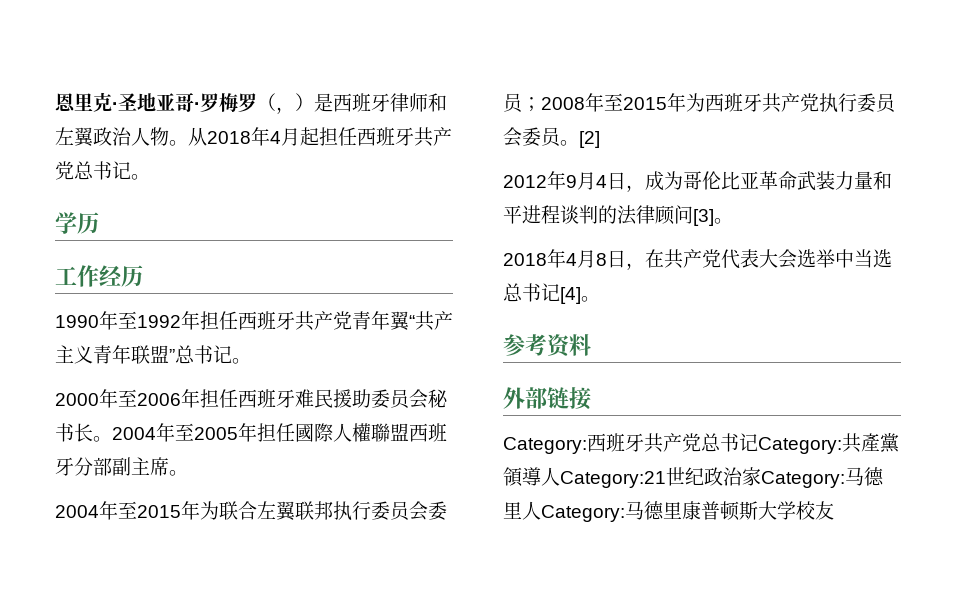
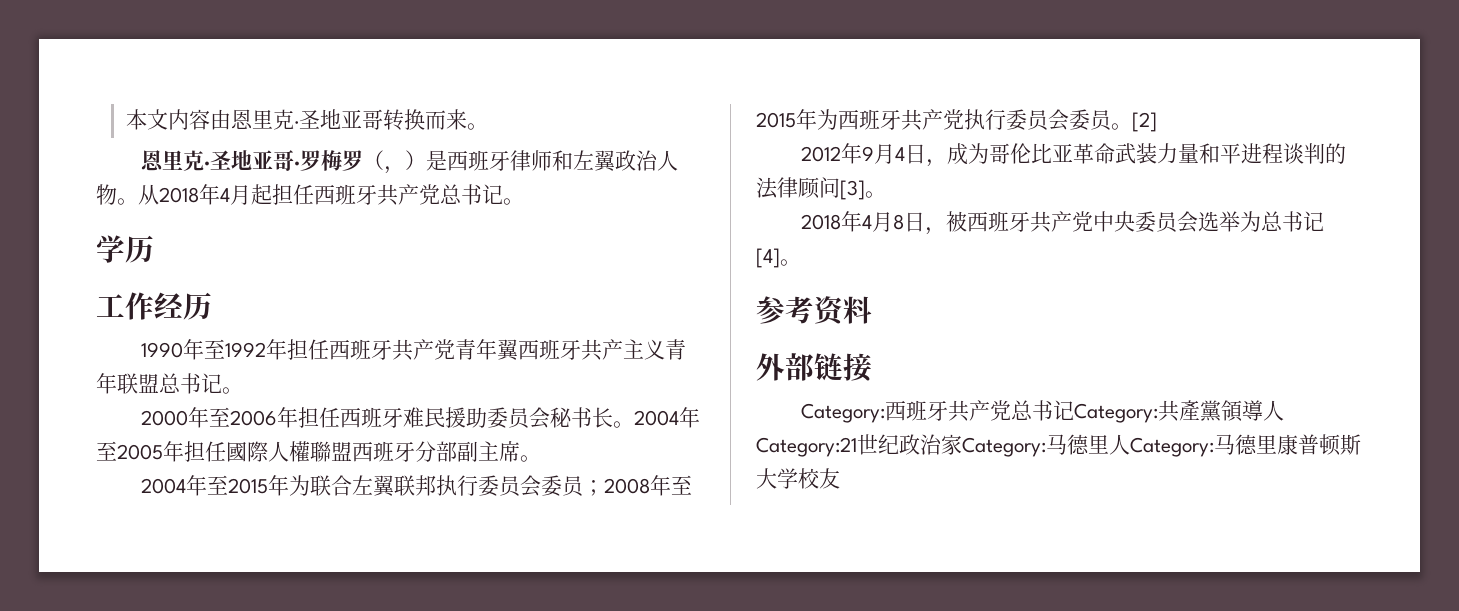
(55, 102) none -> [125,109,488,131] 本文内容由恩里克·圣地亚哥转换而来。 //
[409,315,415,328] “ -> [517,339,581,360] 西班牙
[169,349,175,362] ” -> (159, 383) none
[645,249,892,269] 在共产党代表大会选举中当选 -> [945,211,1261,233] 被西班牙共产党中央委员会选举为

